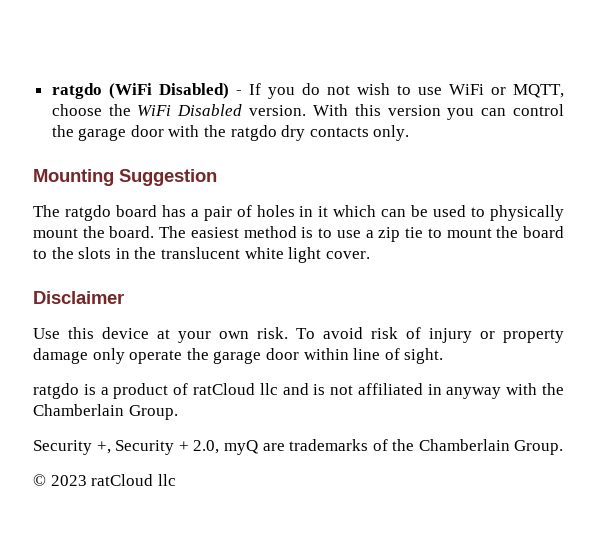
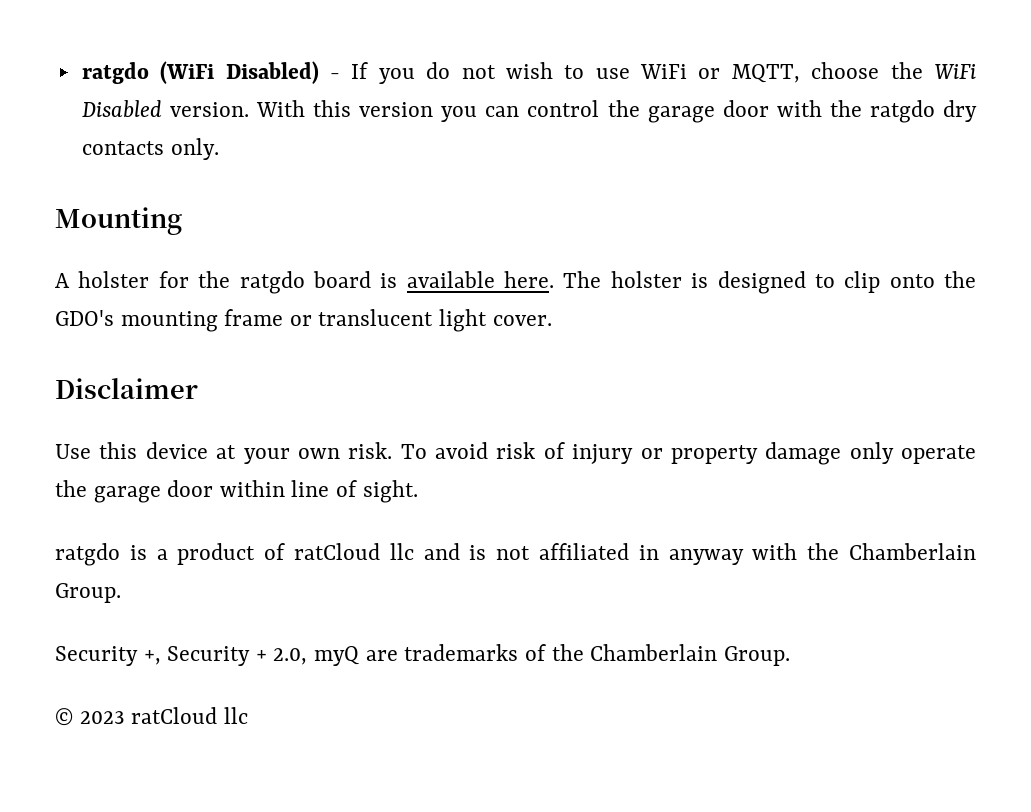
[119,169,217,186] [33,205,564,221] [33,226,565,242] [33,247,284,259] Suggestion // The ratgdo board has a pair of holes in it which can be used to physically mount the board. The easiest method is to use a zip tie to mount the board to the slots in the translucent white -> [55,271,976,294] [55,309,434,332] // A holster for the ratgdo board is available here. The holster is designed to clip onto the GDO's mounting frame or translucent

